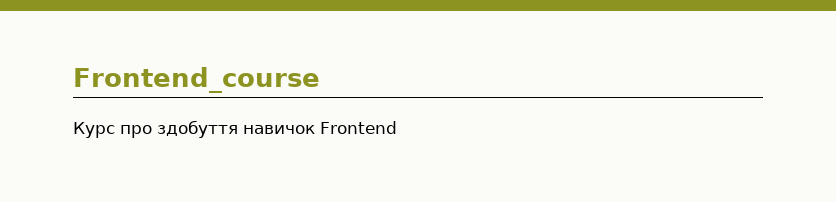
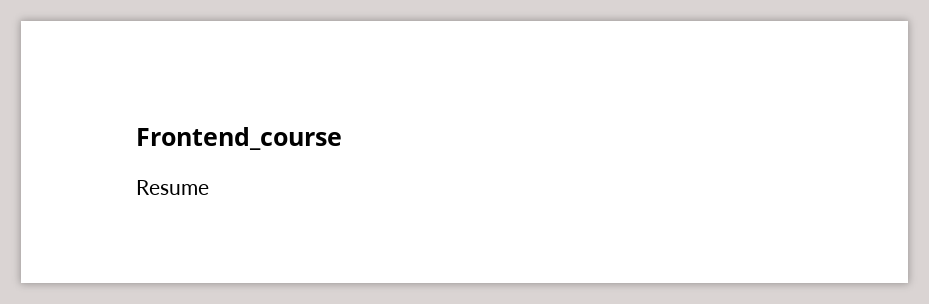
[73,120,397,138] Курс про здобуття навичок Frontend -> [136,180,209,195] Resume

